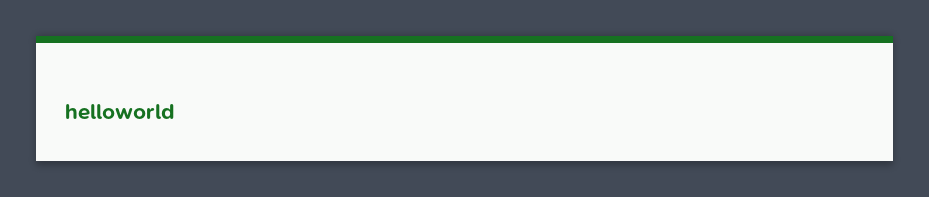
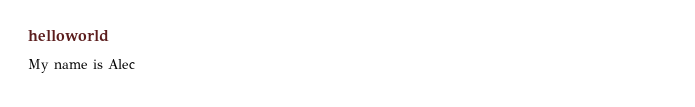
(175, 112) none -> [28,59,135,73] // My name is Alec

